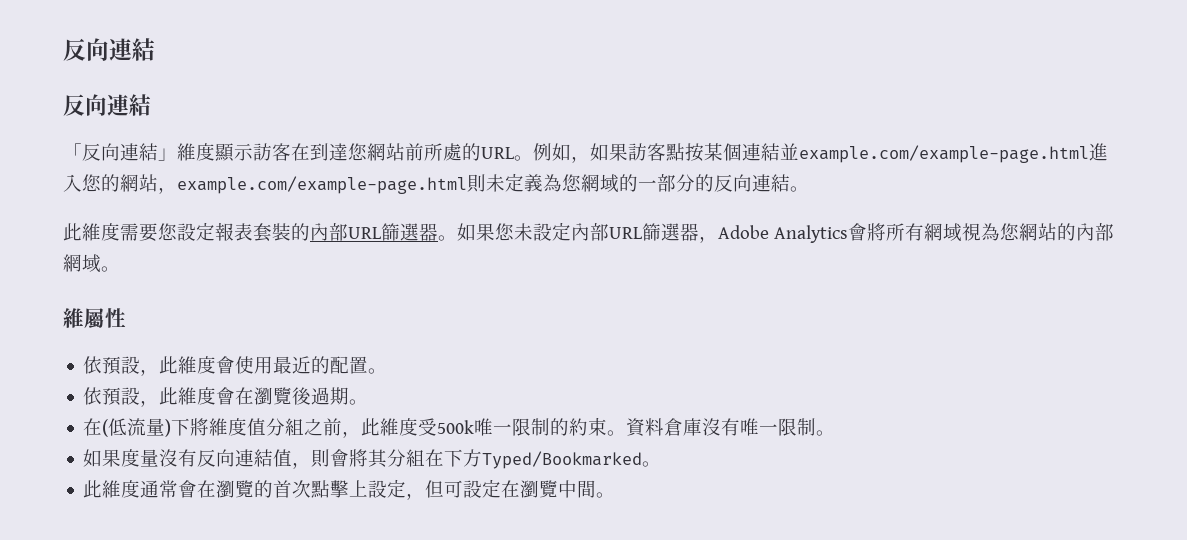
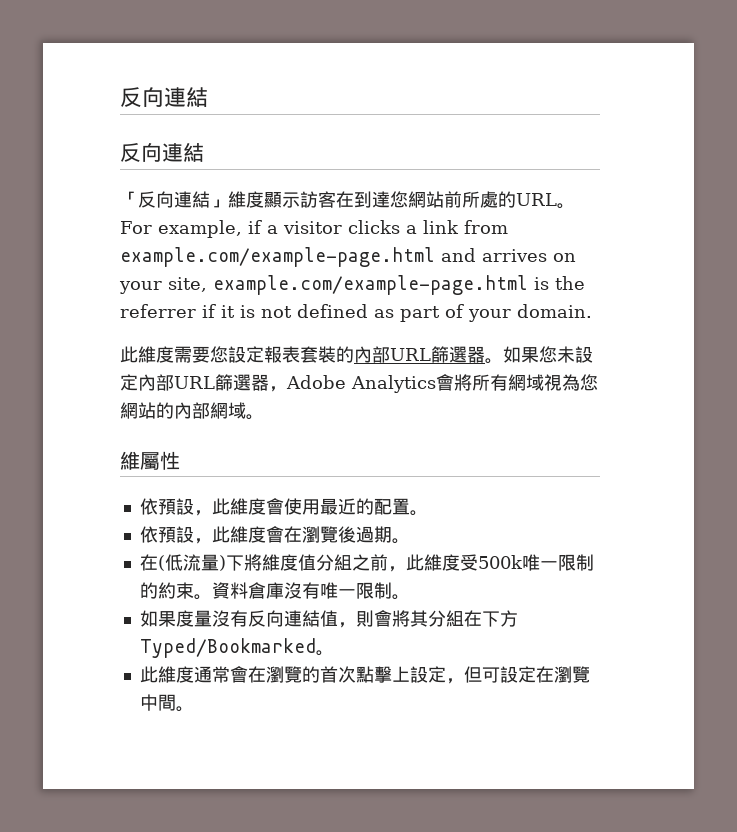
[533,143,1108,163] [63,173,809,194] 例如，如果訪客點按某個連結並example.com/example-page.html進入您的網站，example.com/example-page.html則未定義為您網域的一部分的反向連結。 -> [120,220,508,238] [120,247,576,267] [119,275,585,295] [120,304,592,322] For example, if a visitor clicks a link from example.com/example-page.html and arrives on your site, example.com/example-page.html is the referrer if it is not defined as part of your domain.

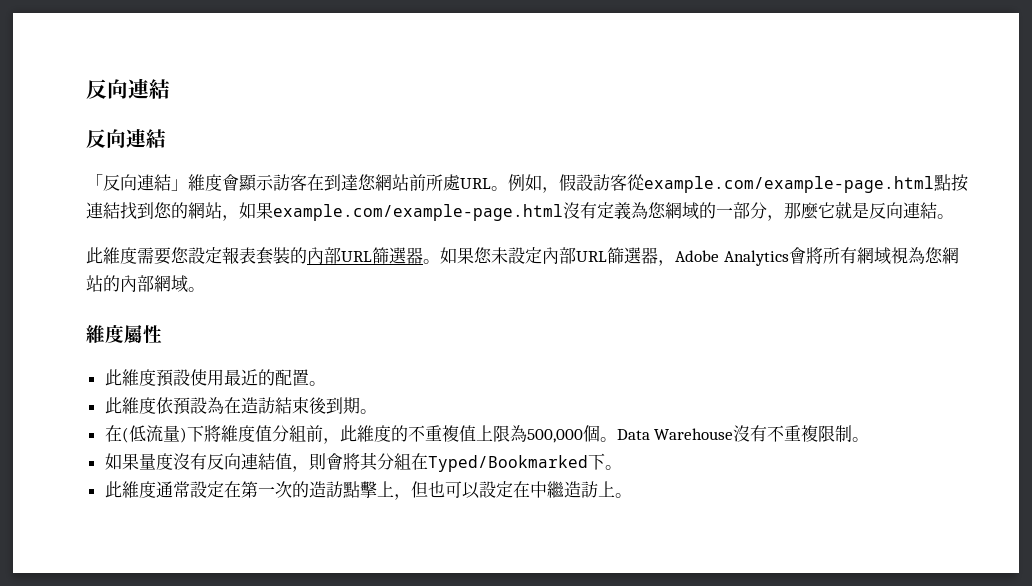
(264, 199) none -> [222,174,239,191] 會
[498,191,575,209] [120,220,508,238] [120,247,576,267] [119,275,585,295] [120,304,592,322] 的URL。For example, if a visitor clicks a link from example.com/example-page.html and arrives on your site, example.com/example-page.html is the referrer if it is not defined as part of your domain. -> [460,174,968,193] [86,201,954,221] URL。例如，假設訪客從example.com/example-page.html點按連結找到您的網站，如果example.com/example-page.html沒有定義為您網域的一部分，那麼它就是反向連結。
(140, 460) none -> [105,325,124,343] 度
[139,498,284,516] 依預設，此維度會 -> [104,369,190,387] 此維度預設
[139,526,374,544] 依預設，此維度會在瀏覽後過 -> [104,397,343,415] 此維度依預設為在造訪結束後到
[351,554,370,571] 之 -> (306, 433) none
[459,554,594,571] [139,582,356,600] 受500k唯一限制的約束。資料倉庫沒有唯一 -> [390,425,819,443] 的不重複值上限為500,000個。Data Warehouse沒有不重複
[175,610,212,627] 度量 -> [138,453,173,470] 量度
[481,610,518,627] [139,638,316,658] 下方Typed/Bookmarked -> [427,453,605,472] Typed/Bookmarked下
[229,666,590,684] [139,694,176,711] 會在瀏覽的首次點擊上設定，但可設定在瀏覽中間 -> [189,481,615,500] 設定在第一次的造訪點擊上，但也可以設定在中繼造訪上

